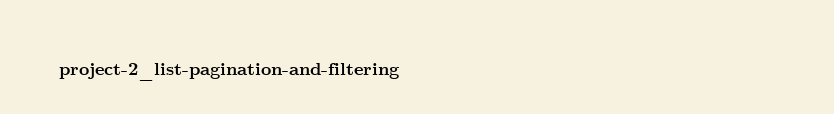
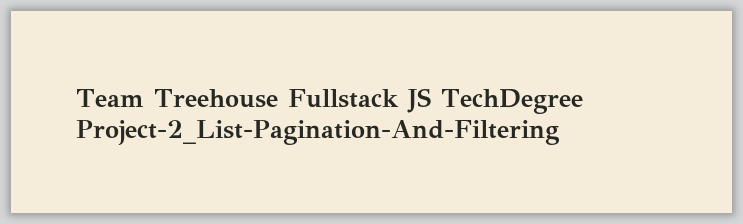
[59,63,400,81] project-2_list-pagination-and-filtering -> [76,88,583,114] [76,120,560,145] Team Treehouse Fullstack JS TechDegree Project-2_List-Pagination-And-Filtering

